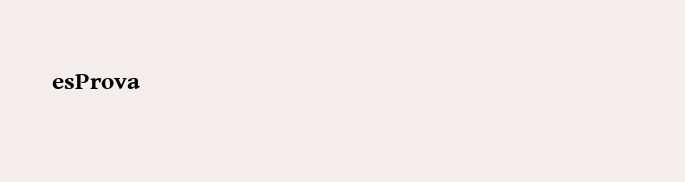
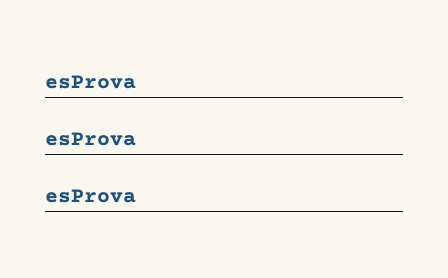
[52,74,140,89] esProva -> [45,75,136,89] [45,132,136,146] [45,189,136,203] esProva // esProva // esProva

